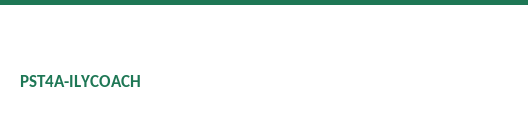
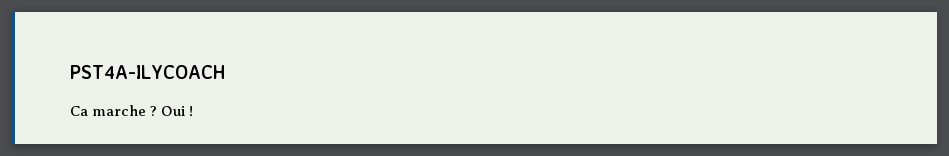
(141, 81) none -> [70,105,194,116] // Ca marche ? Oui !

